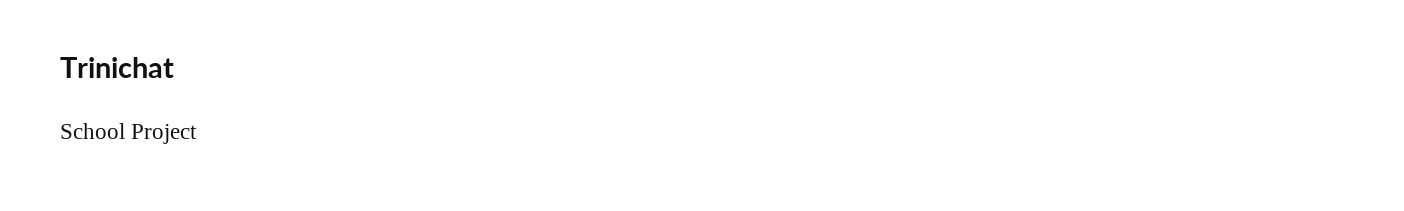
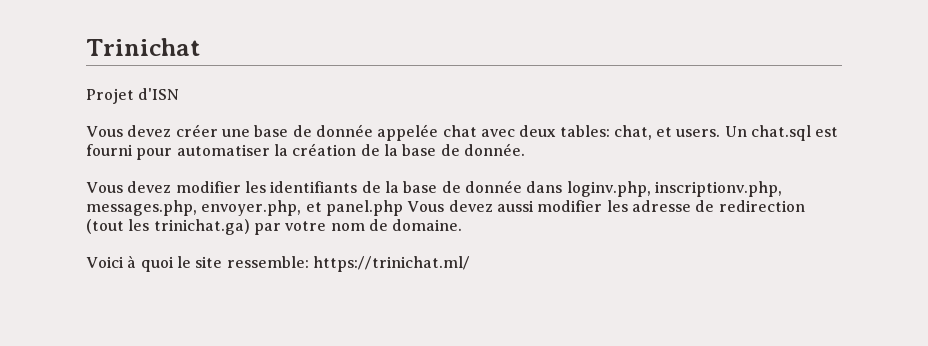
[60,123,198,144] School Project -> [86,88,180,104] [86,124,839,141] [86,143,525,160] [86,180,782,197] [86,200,805,216] [86,219,463,235] [86,255,470,272] Projet d'ISN // Vous devez créer une base de donnée appelée chat avec deux tables: chat, et users. Un chat.sql est fourni pour automatiser la création de la base de donnée. // Vous devez modifier les identifiants de la base de donnée dans loginv.php, inscriptionv.php, messages.php, envoyer.php, et panel.php Vous devez aussi modifier les adresse de redirection (tout les trinichat.ga) par votre nom de domaine. // Voici à quoi le site ressemble: https://trinichat.ml/

